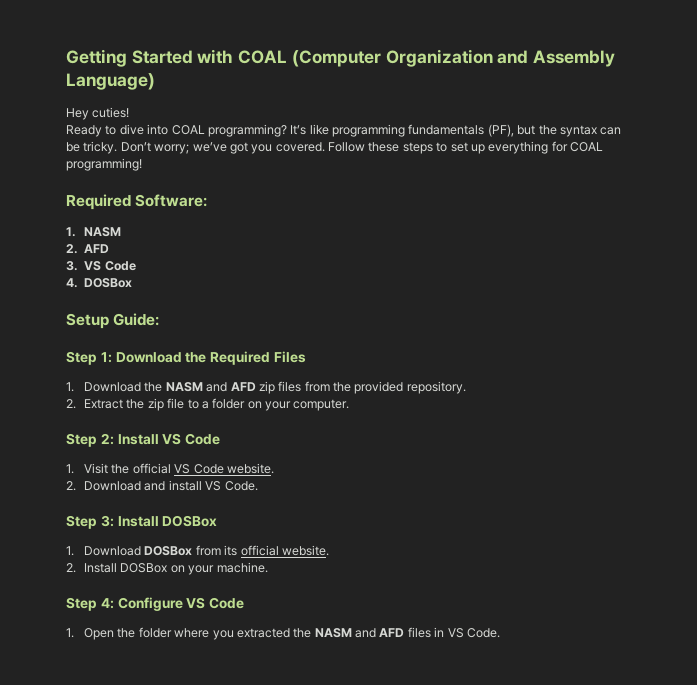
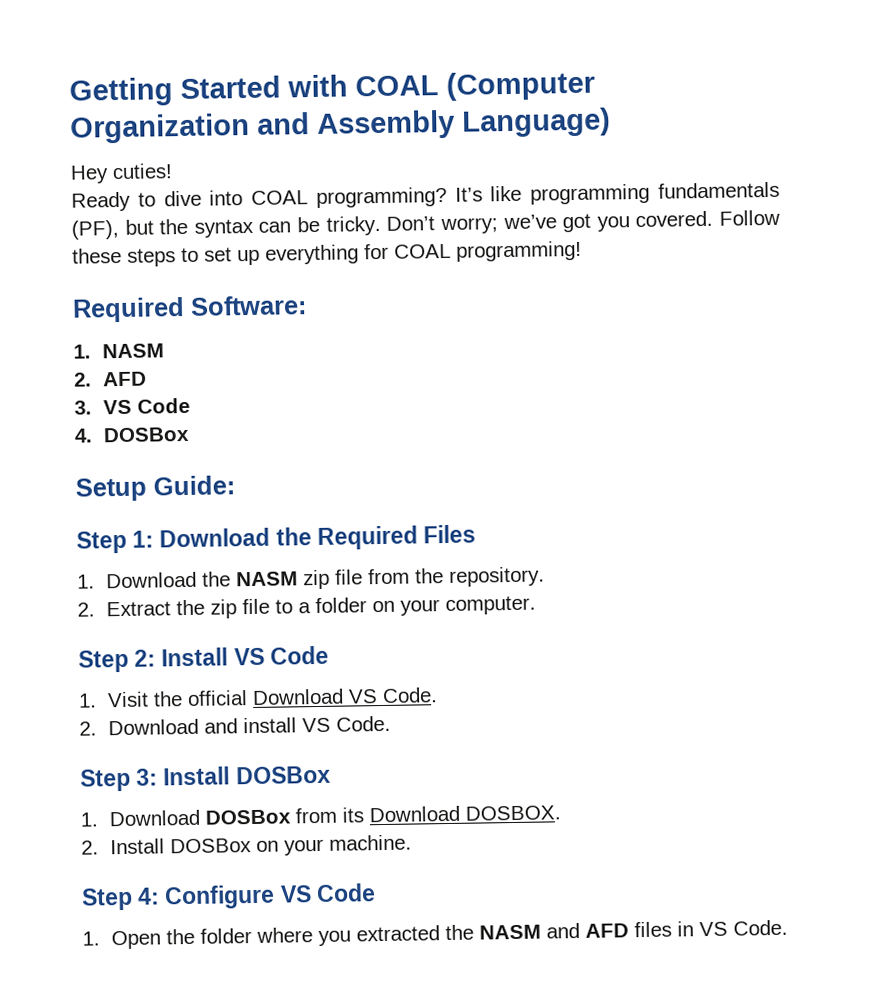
[206,381,302,394] and AFD zip files -> [302,569,363,590] zip file
[354,381,404,394] provided -> (444, 576) none
[174,463,274,474] VS Code website. -> [251,687,438,706] Download VS Code.
[240,545,329,556] official website. -> [368,805,561,823] Download DOSBOX.

